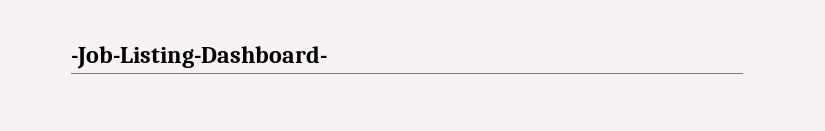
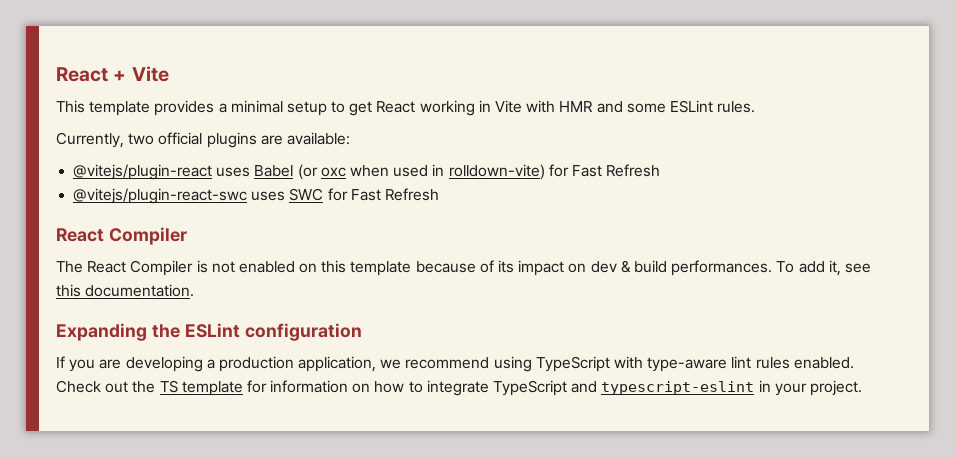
[71,46,327,69] -Job-Listing-Dashboard- -> [56,66,169,82] [56,100,756,116] [56,132,350,148] [73,164,661,180] [73,188,439,204] [56,227,187,245] [56,260,871,276] [56,284,195,297] [56,323,362,341] [56,356,854,372] [56,380,862,396] React + Vite // This template provides a minimal setup to get React working in Vite with HMR and some ESLint rules. // Currently, two official plugins are available: // @vitejs/plugin-react uses Babel (or oxc when used in rolldown-vite) for Fast Refresh // @vitejs/plugin-react-swc uses SWC for Fast Refresh // React Compiler // The React Compiler is not enabled on this template because of its impact on dev & build performances. To add it, see this documentation. // Expanding the ESLint configuration // If you are developing a production application, we recommend using TypeScript with type-aware lint rules enabled. Check out the TS template for information on how to integrate TypeScript and typescript-eslint in your project.

